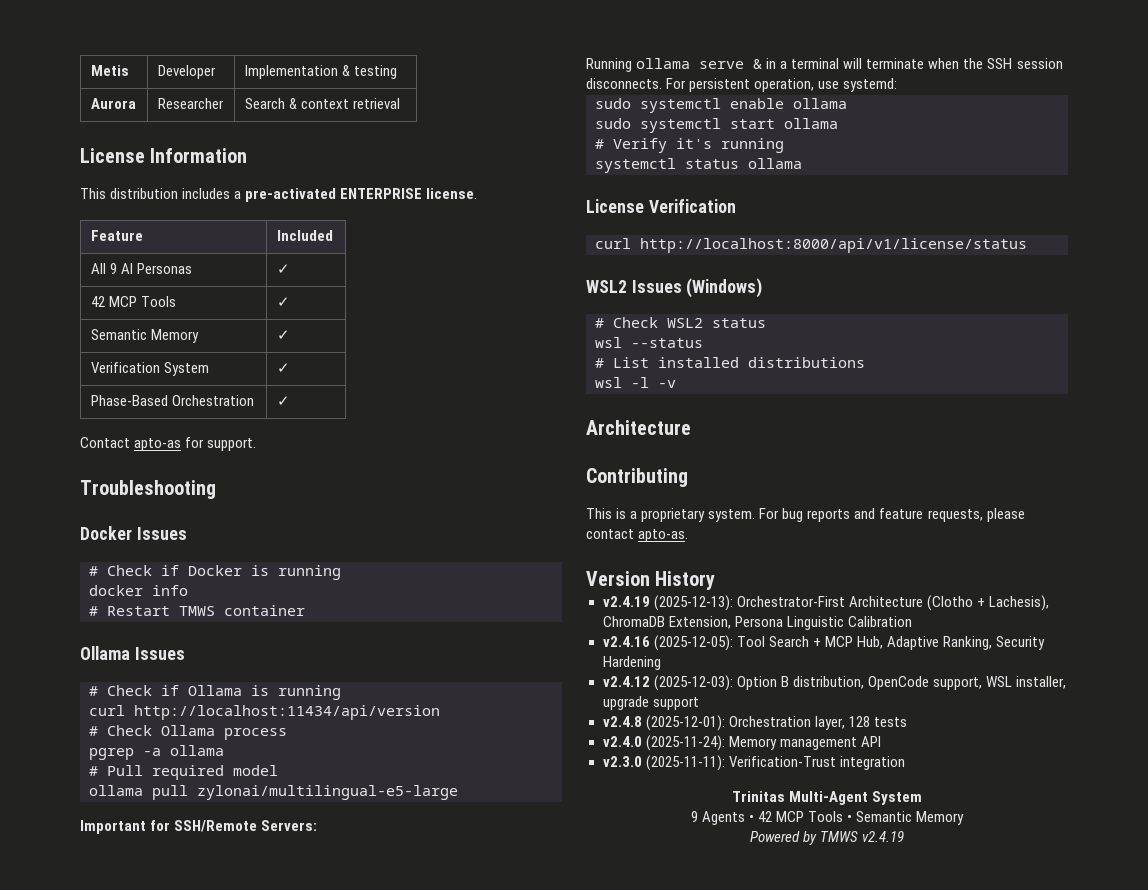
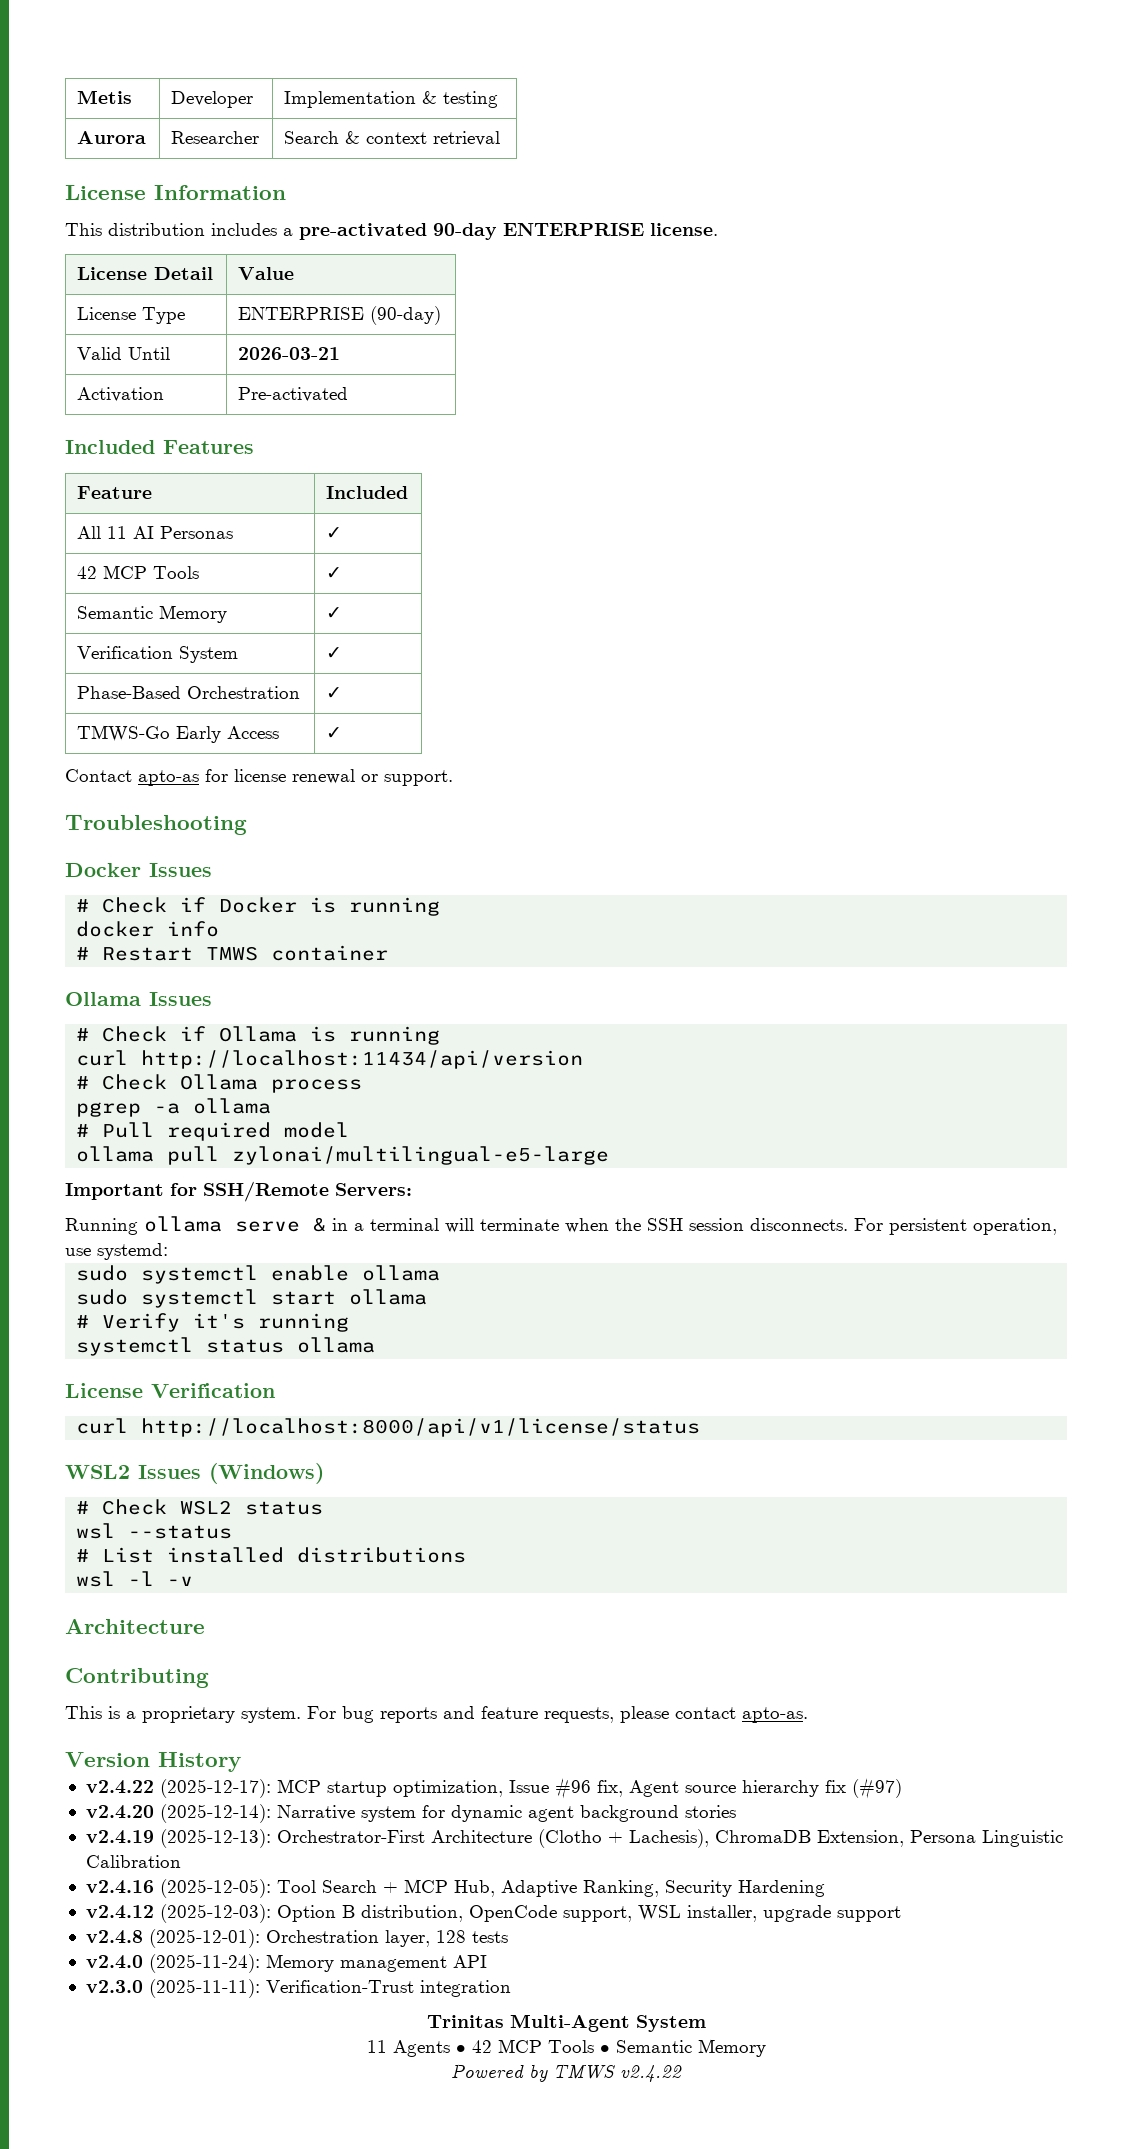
(337, 195) none -> [433,223,497,240] 90-day
(478, 193) none -> [77,267,214,280] [238,267,295,280] [77,307,186,324] [238,306,442,325] [77,347,171,360] [238,347,341,360] [77,387,165,402] [238,387,349,402] [65,440,254,454] // License Detail | Value // License Type | ENTERPRISE (90-day) // Valid Until | 2026-03-21 // Activation | Pre-activated // Included Features
[109,263,117,274] 9 -> [107,526,128,539] 11
(290, 401) none -> [77,725,280,743] [326,727,343,739] // TMWS-Go Early Access | ✓
(205, 442) none -> [234,769,378,784] license renewal or
(716, 580) none -> [85,1778,902,1799] [85,1804,736,1823] // v2.4.22 (2025-12-17): MCP startup optimization, Issue #96 fix, Agent source hierarchy fix (#97) // v2.4.20 (2025-12-14): Narrative system for dynamic agent background stories
[690,811,698,822] 9 -> [366,2040,387,2053] 11
[862,831,905,842] v2.4.19 -> [620,2065,682,2082] v2.4.22

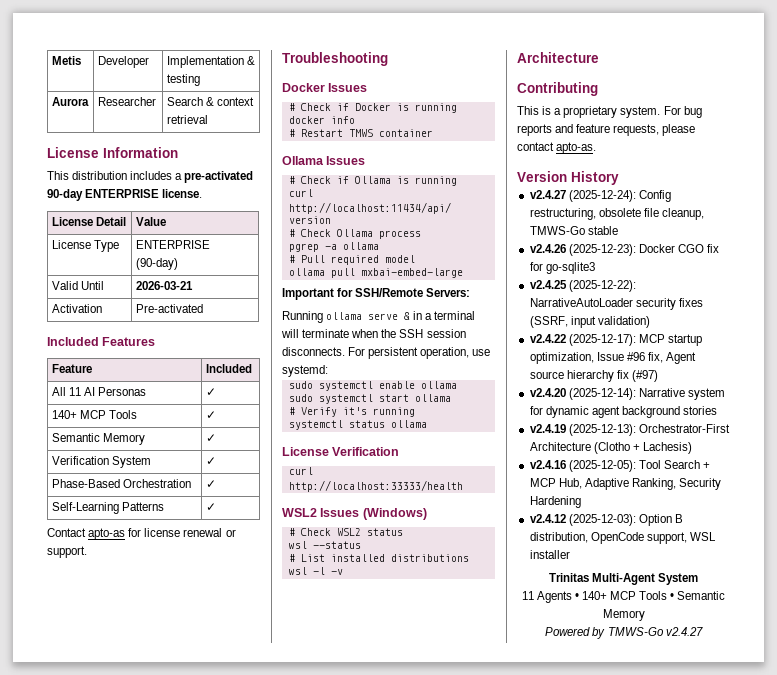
[77,566,98,579] 42 -> [51,410,77,419] 140+
[77,725,280,743] TMWS-Go Early Access -> [51,502,164,514] Self-Learning Patterns
[232,1146,610,1165] zylonai/multilingual-e5-large -> [360,268,463,278] mxbai-embed-large
[141,1418,701,1437] http://localhost:8000/api/v1/license/status -> [288,480,463,492] http://localhost:33333/health
(241, 1762) none -> [529,190,671,202] [529,208,704,220] [529,226,618,235] [529,244,720,256] [529,262,595,274] [529,280,636,292] [529,298,703,310] [529,316,650,328] // v2.4.27 (2025-12-24): Config restructuring, obsolete file cleanup, TMWS-Go stable // v2.4.26 (2025-12-23): Docker CGO fix for go-sqlite3 // v2.4.25 (2025-12-22): NarrativeAutoLoader security fixes (SSRF, input validation)
[628,1829,1063,1848] [85,1855,181,1868] Lachesis), ChromaDB Extension, Persona Linguistic Calibration -> [642,442,692,454] Lachesis)
[686,1905,901,1922] [85,1929,508,1948] [85,1954,487,1973] [85,1979,511,1998] installer, upgrade support // v2.4.8 (2025-12-01): Orchestration layer, 128 tests // v2.4.0 (2025-11-24): Memory management API // v2.3.0 (2025-11-11): Verification-Trust integration -> [529,550,570,559] installer
[471,2040,492,2053] 42 -> [581,591,607,600] 140+
[553,2064,682,2082] TMWS v2.4.22 -> [607,627,703,636] TMWS-Go v2.4.27

